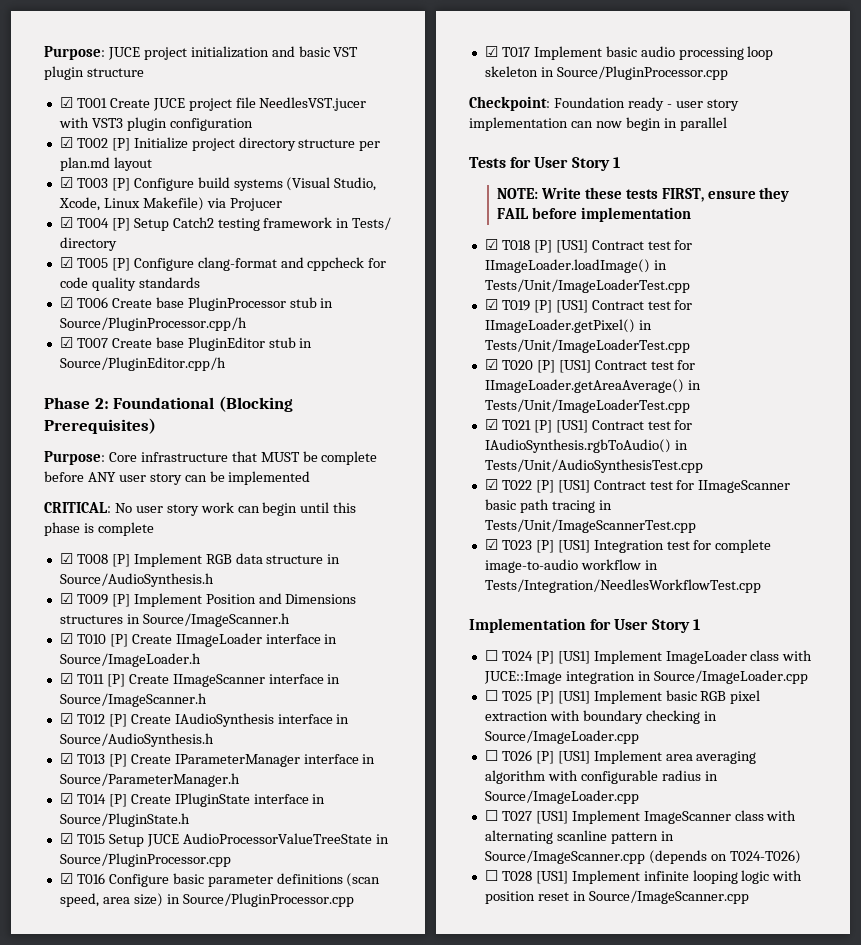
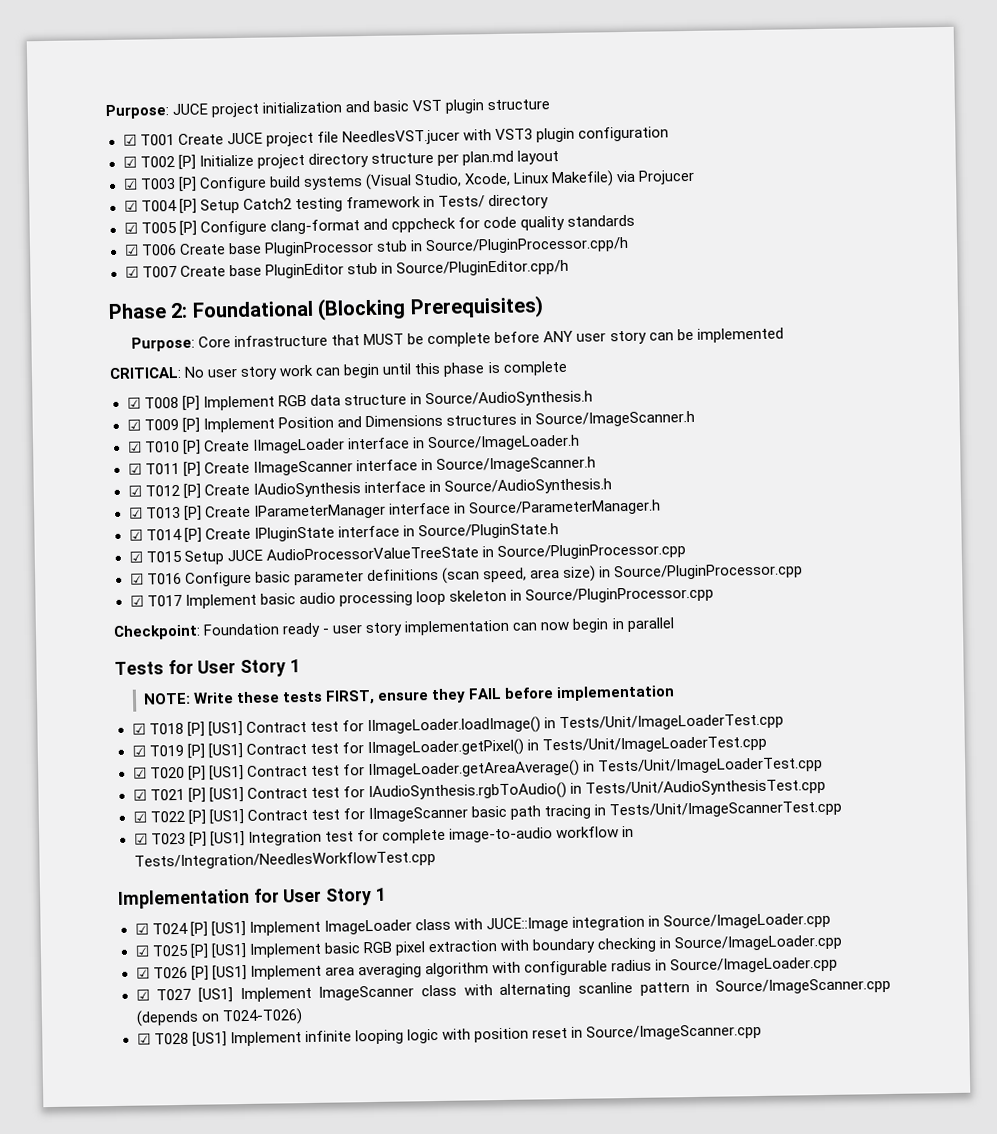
[484,650,498,661] ☐ -> [134,923,149,935] ☑
[484,690,498,701] ☐ -> [134,945,150,957] ☑
[484,750,498,761] ☐ -> [135,967,150,979] ☑
[484,810,498,821] ☐ -> [135,989,150,1001] ☑
[484,870,498,881] ☐ -> [136,1033,151,1045] ☑

